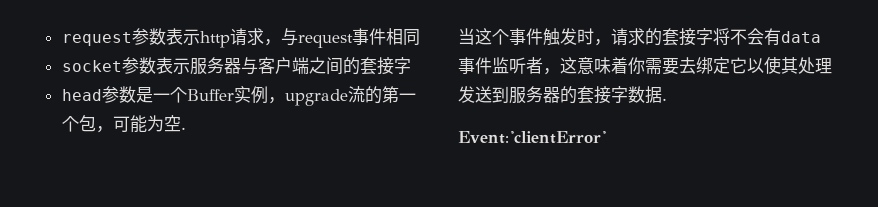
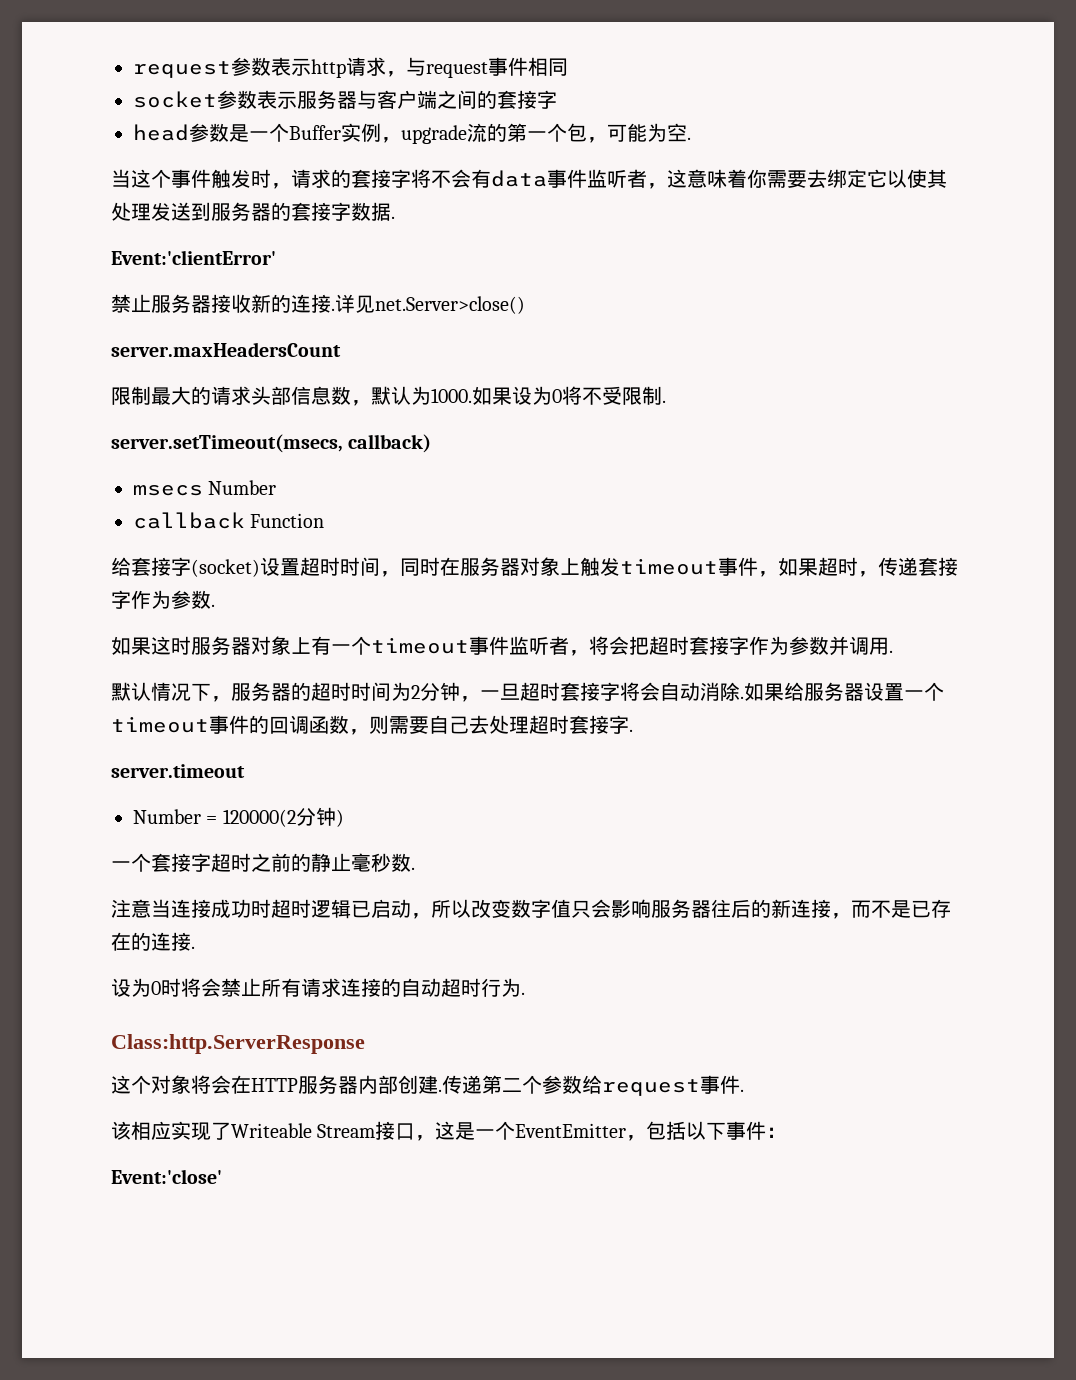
(606, 137) none -> [111,294,525,314] [111,342,341,357] [111,386,666,406] [111,434,432,453] [133,480,277,496] [133,512,325,529] [111,557,958,577] [111,590,215,609] [111,636,893,656] [111,682,944,702] [111,715,633,735] [111,764,245,778] [133,807,344,827] [111,853,415,872] [111,899,951,919] [111,932,195,951] [111,978,525,997] [111,1034,365,1054] [111,1075,744,1096] [111,1121,787,1141] [111,1169,222,1184] // 禁止服务器接收新的连接.详见net.Server>close() // server.maxHeadersCount // 限制最大的请求头部信息数，默认为1000.如果设为0将不受限制. // server.setTimeout(msecs, callback) // msecs Number // callback Function // 给套接字(socket)设置超时时间，同时在服务器对象上触发timeout事件，如果超时，传递套接字作为参数. // 如果这时服务器对象上有一个timeout事件监听者，将会把超时套接字作为参数并调用. // 默认情况下，服务器的超时时间为2分钟，一旦超时套接字将会自动消除.如果给服务器设置一个timeout事件的回调函数，则需要自己去处理超时套接字. // server.timeout // Number = 120000(2分钟) // 一个套接字超时之前的静止毫秒数. // 注意当连接成功时超时逻辑已启动，所以改变数字值只会影响服务器往后的新连接，而不是已存在的连接. // 设为0时将会禁止所有请求连接的自动超时行为. // Class:http.ServerResponse // 这个对象将会在HTTP服务器内部创建.传递第二个参数给request事件. // 该相应实现了Writeable Stream接口，这是一个EventEmitter，包括以下事件： // Event:'close'

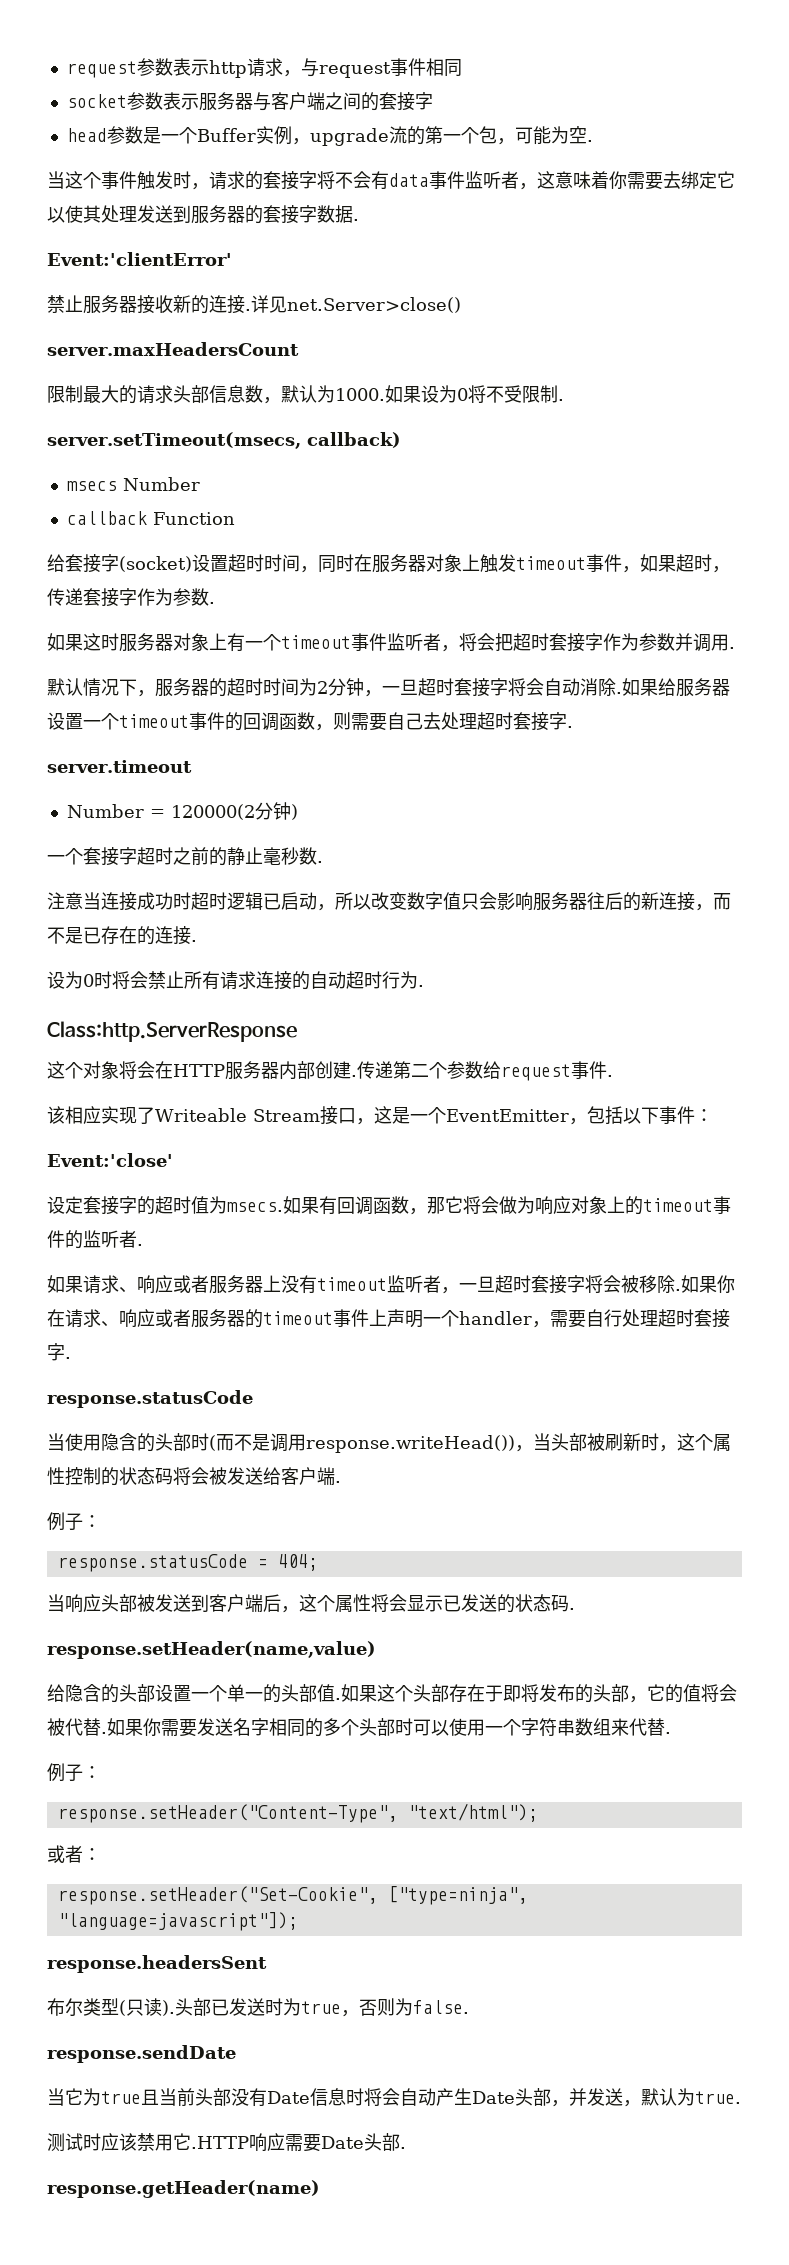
(222, 1176) none -> [47,1196,731,1215] [47,1230,143,1249] [47,1275,735,1294] [47,1309,730,1328] [47,1343,71,1361] [47,1390,253,1408] [47,1433,731,1453] [47,1467,341,1486] [47,1512,101,1531] [57,1554,318,1572] [47,1594,575,1613] [47,1641,376,1659] [47,1684,737,1703] [47,1718,671,1737] [47,1763,101,1782] [57,1803,538,1823] [47,1845,101,1863] [57,1886,528,1905] [57,1912,298,1931] [47,1955,267,1973] [47,1998,469,2017] [47,2045,236,2063] [47,2088,741,2107] [47,2133,406,2152] [47,2180,320,2198] // 设定套接字的超时值为msecs.如果有回调函数，那它将会做为响应对象上的timeout事件的监听者. // 如果请求、响应或者服务器上没有timeout监听者，一旦超时套接字将会被移除.如果你在请求、响应或者服务器的timeout事件上声明一个handler，需要自行处理超时套接字. // response.statusCode // 当使用隐含的头部时(而不是调用response.writeHead())，当头部被刷新时，这个属性控制的状态码将会被发送给客户端. // 例子： // response.statusCode = 404; // 当响应头部被发送到客户端后，这个属性将会显示已发送的状态码. // response.setHeader(name,value) // 给隐含的头部设置一个单一的头部值.如果这个头部存在于即将发布的头部，它的值将会被代替.如果你需要发送名字相同的多个头部时可以使用一个字符串数组来代替. // 例子： // response.setHeader("Content-Type", "text/html"); // 或者： // response.setHeader("Set-Cookie", ["type=ninja", "language=javascript"]); // response.headersSent // 布尔类型(只读).头部已发送时为true，否则为false. // response.sendDate // 当它为true且当前头部没有Date信息时将会自动产生Date头部，并发送，默认为true. // 测试时应该禁用它.HTTP响应需要Date头部. // response.getHeader(name)

